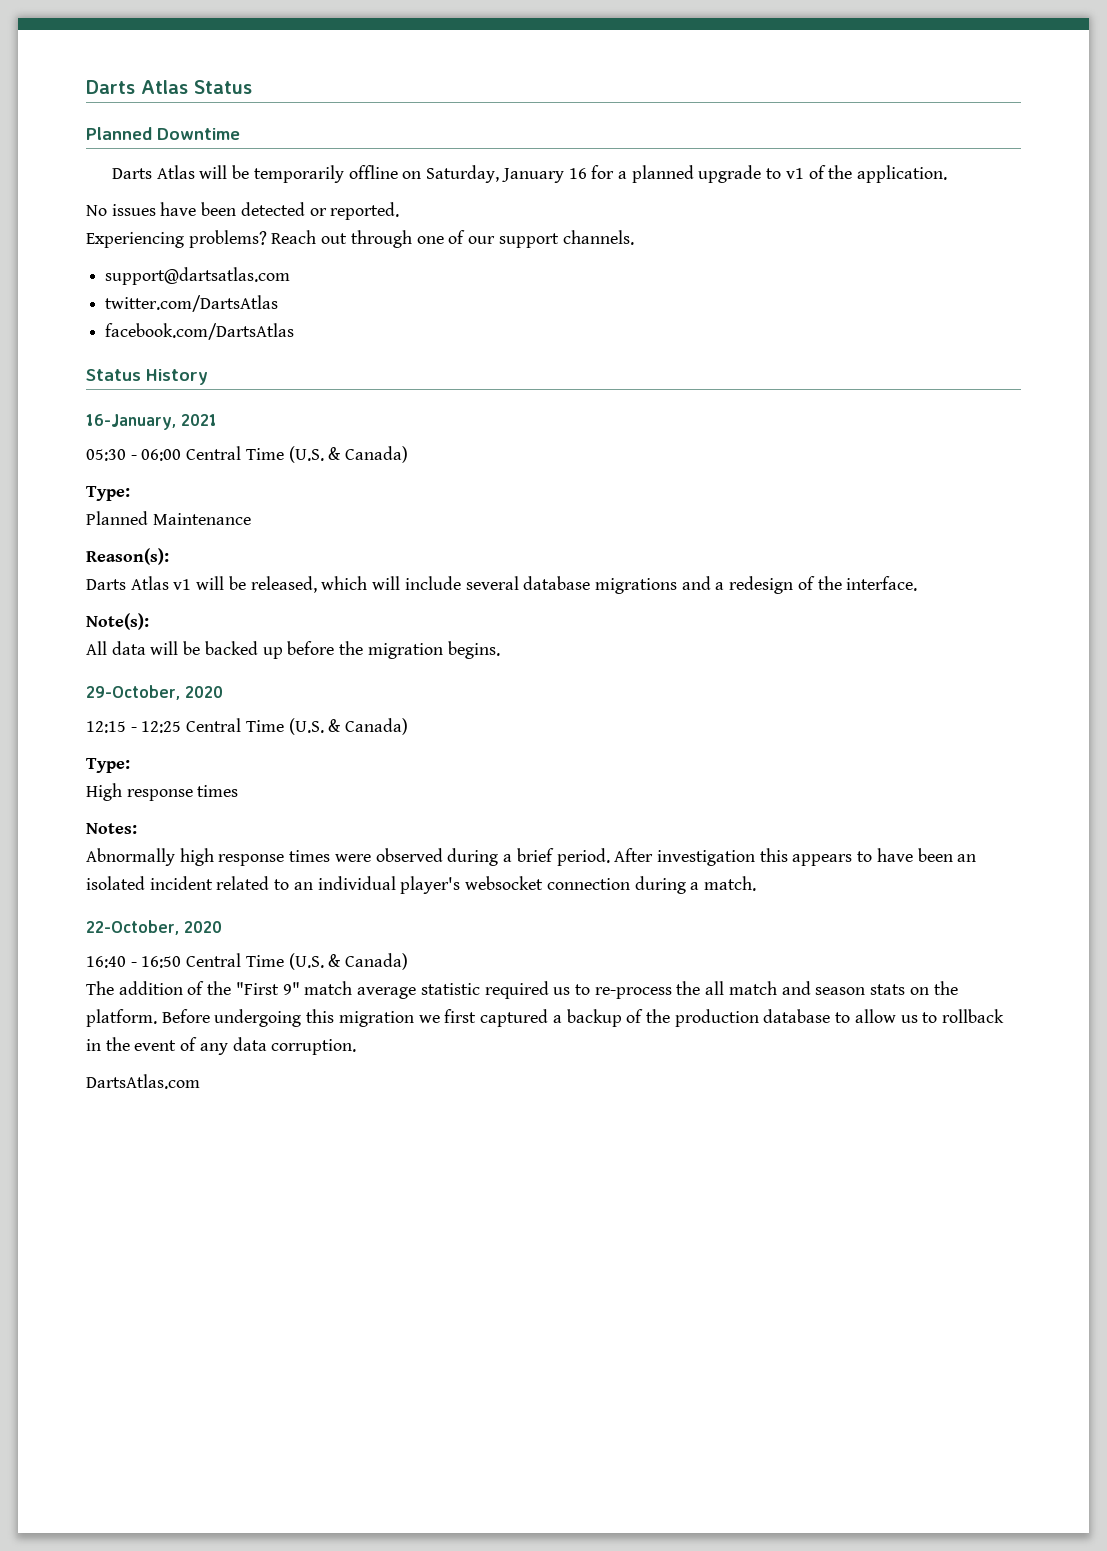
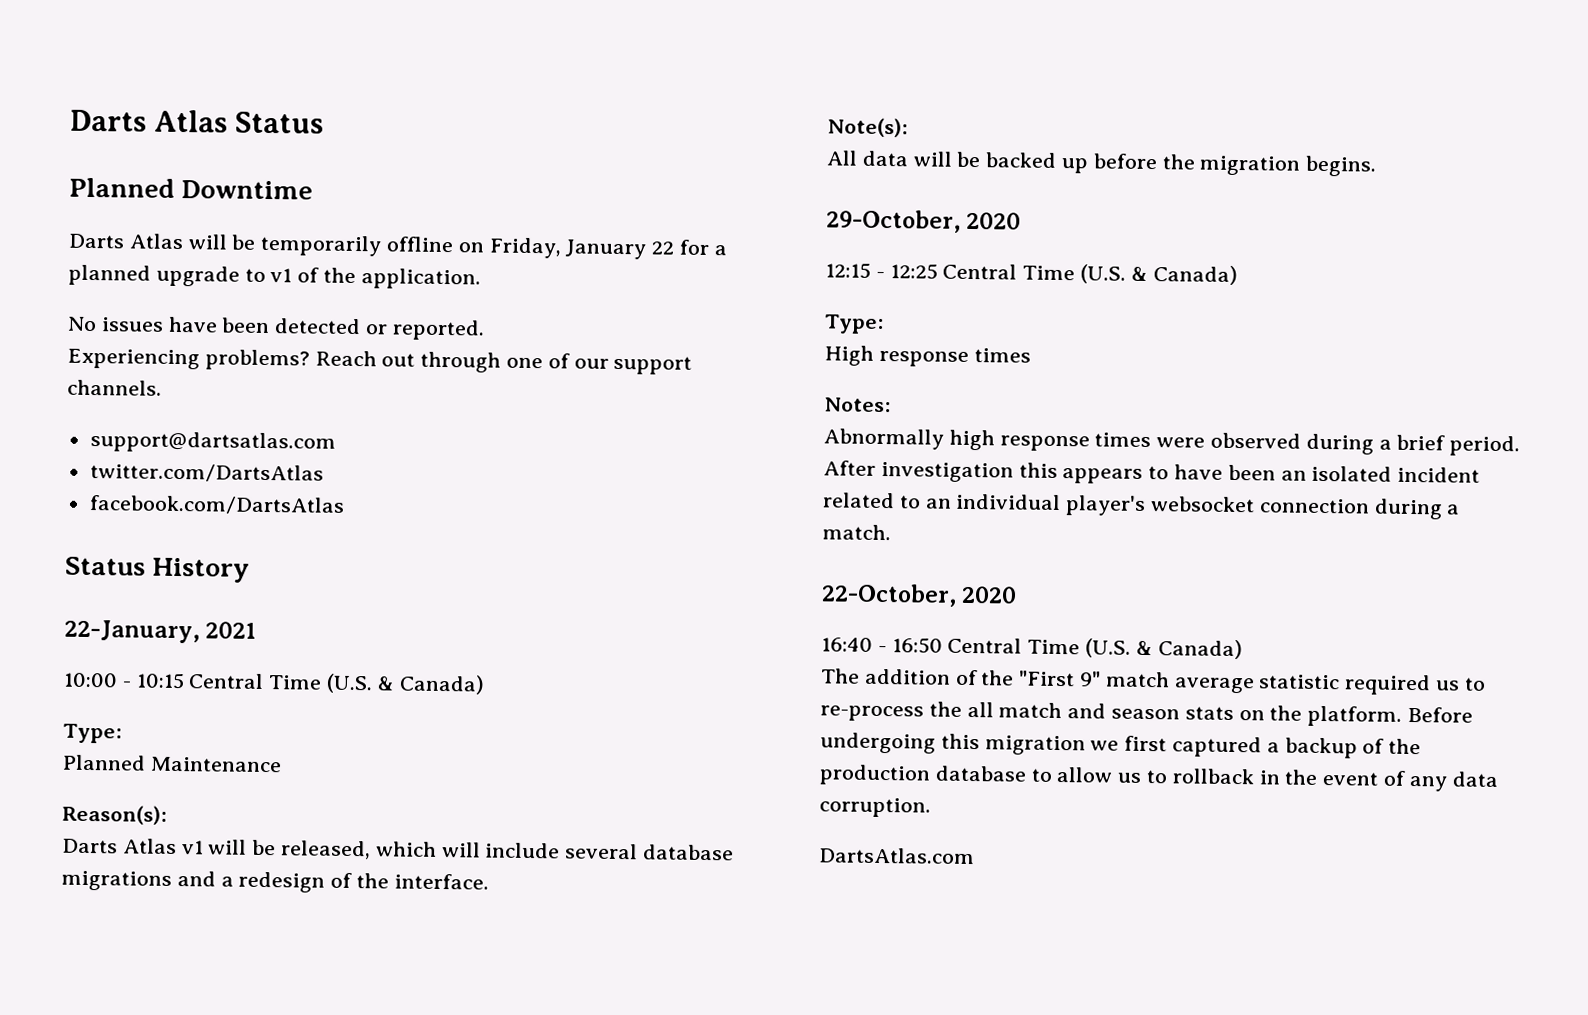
[426,165,587,183] Saturday, January 16 -> [488,237,676,260] Friday, January 22
[86,414,176,430] 16-January, -> [64,619,200,644] 22-January,
[86,449,182,461] 05:30 - 06:00 -> [63,672,185,690] 10:00 - 10:15

